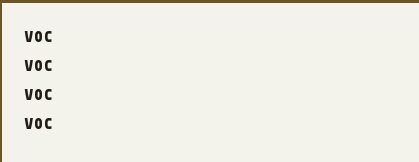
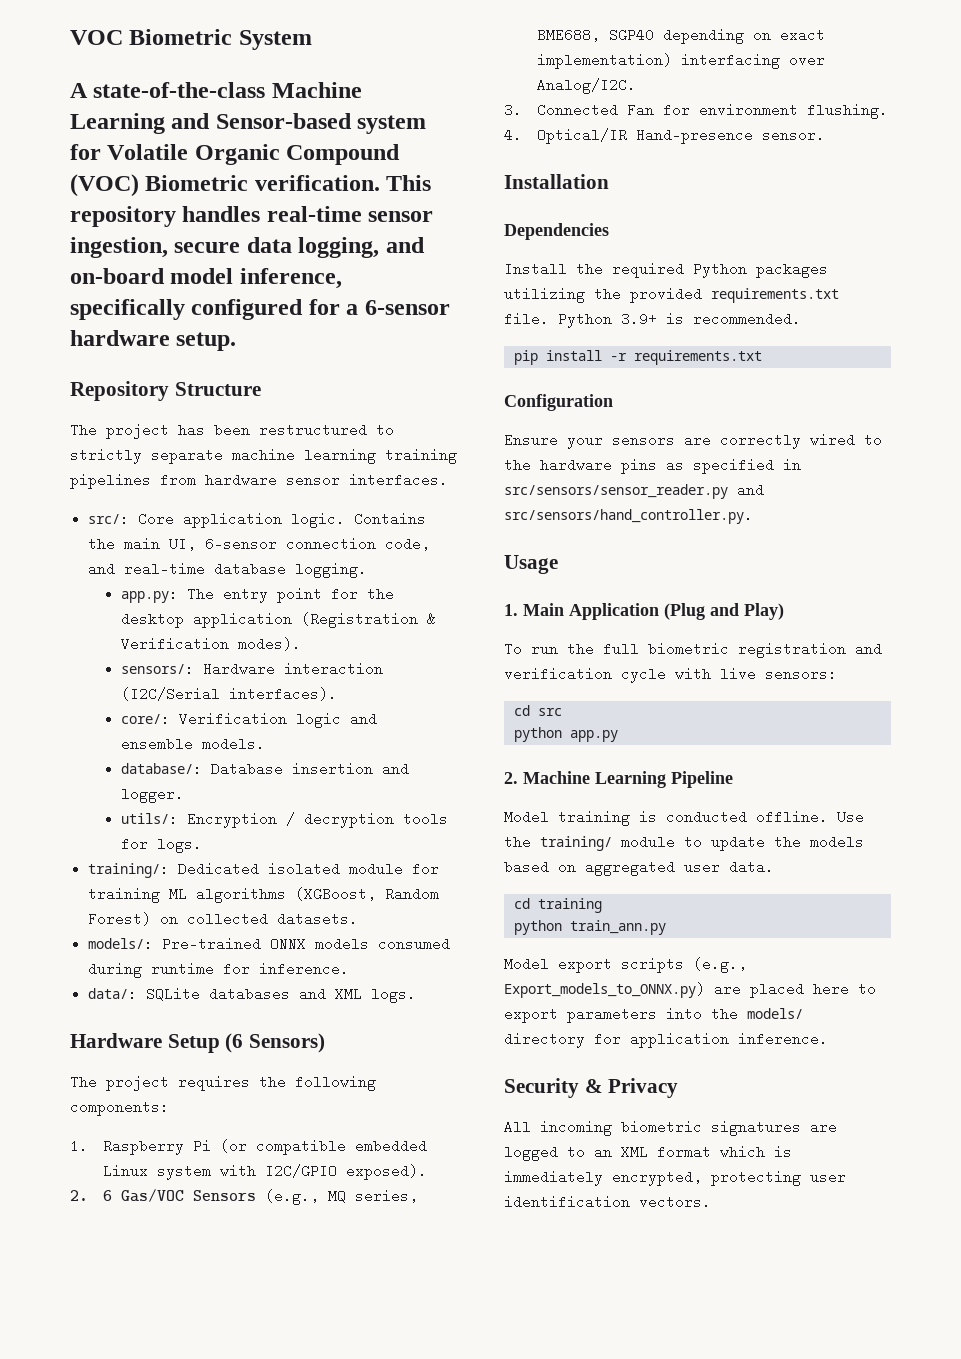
[23,31,53,42] [23,60,53,71] [23,89,53,100] [23,118,53,129] voc // voc // voc // voc -> [70,29,312,50] [70,82,362,98] [70,113,427,134] [70,144,401,165] [70,174,432,197] [70,206,434,227] [70,237,425,258] [70,268,342,289] [70,299,450,320] [70,330,237,351] [70,381,261,401] [70,423,394,439] [70,448,457,464] [70,473,448,489] [88,512,427,528] [88,537,431,551] [88,562,368,578] [120,587,394,603] [120,612,436,628] [120,637,301,651] [120,662,383,676] [120,687,337,701] [120,712,377,728] [120,737,265,751] [120,762,409,776] [120,787,184,803] [120,812,448,828] [120,837,202,853] [88,862,440,878] [88,887,440,903] [88,912,359,926] [88,937,451,951] [88,962,350,978] [88,987,417,1003] [70,1033,326,1053] [70,1075,376,1091] [70,1100,169,1116] [70,1139,427,1155] [102,1164,427,1180] [70,1189,418,1205] [536,28,825,44] [536,53,825,69] [536,78,636,94] [504,103,888,119] [504,128,825,144] [504,174,609,189] [504,223,609,240] [504,262,828,278] [504,287,839,303] [504,312,801,328] [513,350,762,365] [504,394,613,411] [504,433,882,449] [504,458,801,474] [504,483,764,499] [504,508,753,524] [504,555,558,574] [504,603,784,620] [504,642,882,658] [504,667,837,683] [513,705,562,716] [513,727,618,742] [504,771,733,788] [504,810,864,826] [504,835,864,851] [504,860,774,876] [513,898,602,913] [513,920,666,935] [504,957,747,973] [504,982,876,998] [504,1007,803,1023] [504,1032,828,1048] [504,1078,679,1098] [504,1120,837,1136] [504,1145,792,1161] [504,1170,846,1186] [504,1195,711,1209] VOC Biometric System // A state-of-the-class Machine Learning and Sensor-based system for Volatile Organic Compound (VOC) Biometric verification. This repository handles real-time sensor ingestion, secure data logging, and on-board model inference, specifically configured for a 6-sensor hardware setup. // Repository Structure // The project has been restructured to strictly separate machine learning training pipelines from hardware sensor interfaces. // src/: Core application logic. Contains the main UI, 6-sensor connection code, and real-time database logging. // app.py: The entry point for the desktop application (Registration & Verification modes). // sensors/: Hardware interaction (I2C/Serial interfaces). // core/: Verification logic and ensemble models. // database/: Database insertion and logger. // utils/: Encryption / decryption tools for logs. // training/: Dedicated isolated module for training ML algorithms (XGBoost, Random Forest) on collected datasets. // models/: Pre-trained ONNX models consumed during runtime for inference. // data/: SQLite databases and XML logs. // Hardware Setup (6 Sensors) // The project requires the following components: // 1. Raspberry Pi (or compatible embedded Linux system with I2C/GPIO exposed). // 2. 6 Gas/VOC Sensors (e.g., MQ series, BME688, SGP40 depending on exact implementation) interfacing over Analog/I2C. // 3. Connected Fan for environment flushing. // 4. Optical/IR Hand-presence sensor. // Installation // Dependencies // Install the required Python packages utilizing the provided requirements.txt file. Python 3.9+ is recommended. // pip install -r requirements.txt // Configuration // Ensure your sensors are correctly wired to the hardware pins as specified in src/sensors/sensor_reader.py and src/sensors/hand_controller.py. // Usage // 1. Main Application (Plug and Play) // To run the full biometric registration and verification cycle with live sensors: // cd src // python app.py // 2. Machine Learning Pipeline // Model training is conducted offline. Use the training/ module to update the models based on aggregated user data. // cd training // python train_ann.py // Model export scripts (e.g., Export_models_to_ONNX.py) are placed here to export parameters into the models/ directory for application inference. // Security & Privacy // All incoming biometric signatures are logged to an XML format which is immediately encrypted, protecting user identification vectors.

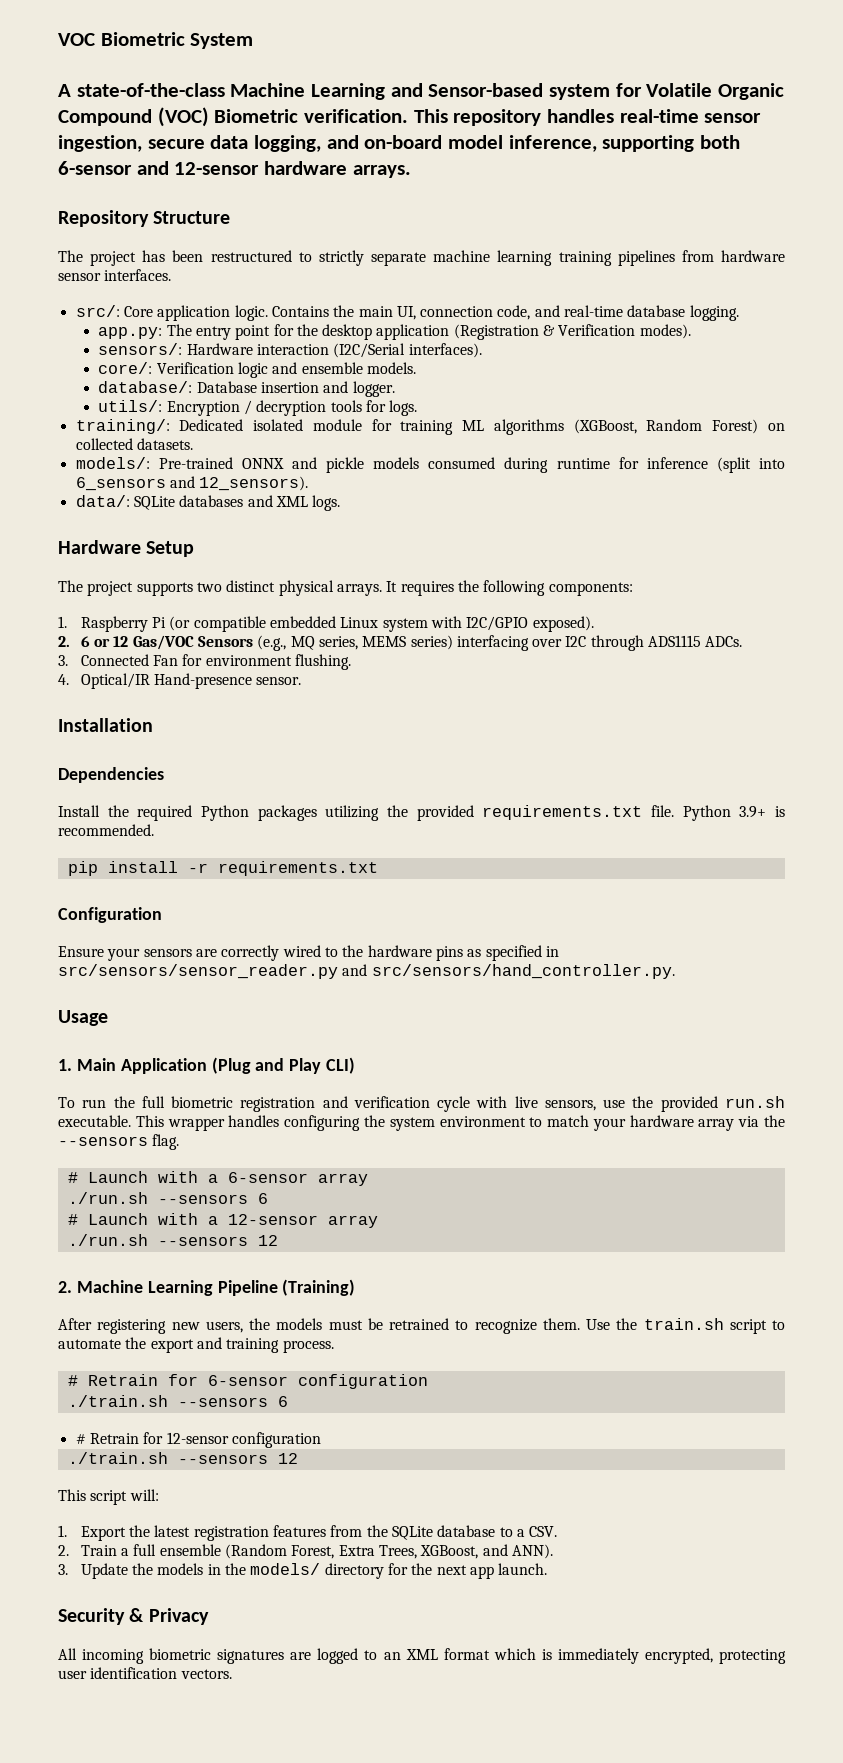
[70,299,450,320] [70,330,237,351] specifically configured for a 6-sensor hardware setup. -> [602,135,741,152] [58,161,411,178] supporting both 6-sensor and 12-sensor hardware arrays.
[205,537,278,551] 6-sensor -> (416, 313) none
(307, 944) none -> [291,457,365,473] and pickle
[259,962,350,976] inference. -> [646,457,785,473] [75,476,309,491] inference (split into 6_sensors and 12_sensors).
[225,1033,326,1053] [70,1075,169,1091] (6 Sensors) // The project -> [58,580,398,596] // The project supports two distinct physical arrays. It
(112, 1195) none -> [93,636,129,647] or 12
[536,28,825,44] [536,53,825,69] [536,78,636,94] BME688, SGP40 depending on exact implementation) interfacing over Analog/I2C. -> [362,635,743,651] MEMS series) interfacing over I2C through ADS1115 ADCs.
[744,603,784,620] Play) -> [289,1057,356,1074] Play CLI)
[765,667,837,681] [513,705,562,716] [513,727,618,742] [504,771,733,788] [504,810,864,826] [504,835,864,851] [504,860,774,876] [513,898,602,913] [513,920,666,935] [504,957,747,973] [504,982,876,998] [504,1007,803,1023] [504,1032,828,1048] sensors: // cd src // python app.py // 2. Machine Learning Pipeline // Model training is conducted offline. Use the training/ module to update the models based on aggregated user data. // cd training // python train_ann.py // Model export scripts (e.g., Export_models_to_ONNX.py) are placed here to export parameters into the models/ directory for application inference. -> [544,1096,785,1112] [58,1115,786,1131] [58,1134,180,1150] [67,1171,368,1186] [67,1192,268,1204] [67,1213,378,1228] [67,1234,278,1246] [58,1279,356,1296] [58,1318,785,1334] [58,1337,334,1353] [67,1374,428,1389] [67,1395,288,1407] [75,1432,321,1448] [67,1452,298,1464] [58,1489,159,1505] [58,1525,558,1541] [58,1544,553,1559] [58,1563,548,1579] sensors, use the provided run.sh executable. This wrapper handles configuring the system environment to match your hardware array via the --sensors flag. // # Launch with a 6-sensor array // ./run.sh --sensors 6 // # Launch with a 12-sensor array // ./run.sh --sensors 12 // 2. Machine Learning Pipeline (Training) // After registering new users, the models must be retrained to recognize them. Use the train.sh script to automate the export and training process. // # Retrain for 6-sensor configuration // ./train.sh --sensors 6 // # Retrain for 12-sensor configuration // ./train.sh --sensors 12 // This script will: // 1. Export the latest registration features from the SQLite database to a CSV. // 2. Train a full ensemble (Random Forest, Extra Trees, XGBoost, and ANN). // 3. Update the models in the models/ directory for the next app launch.

